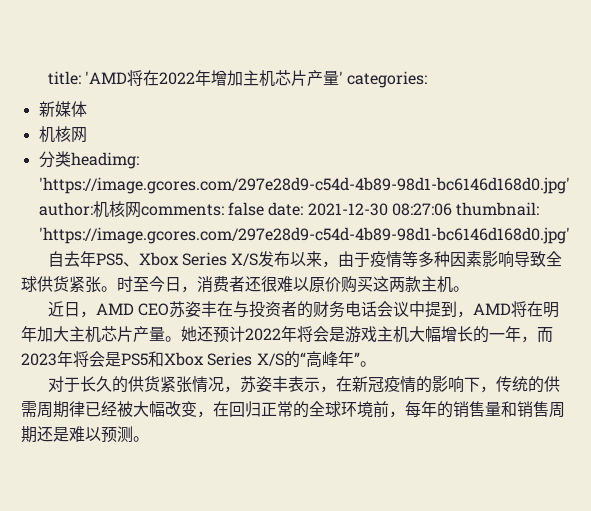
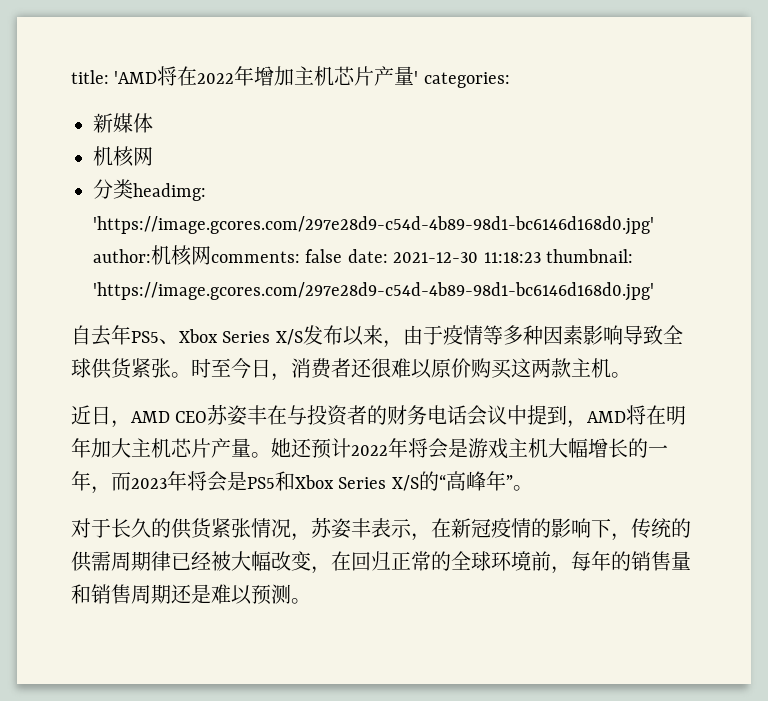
[391,203,452,216] 08:27:06 -> [483,252,541,263] 11:18:23

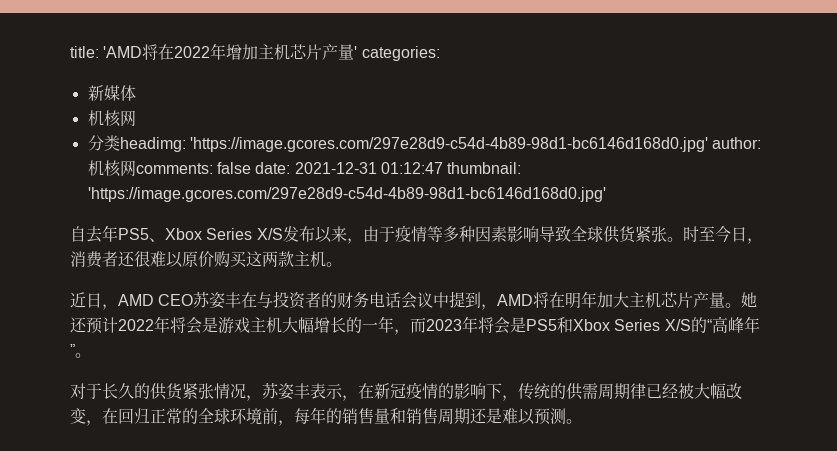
[393,252,541,263] 2021-12-30 11:18:23 -> [294,162,443,174] 2021-12-31 01:12:47

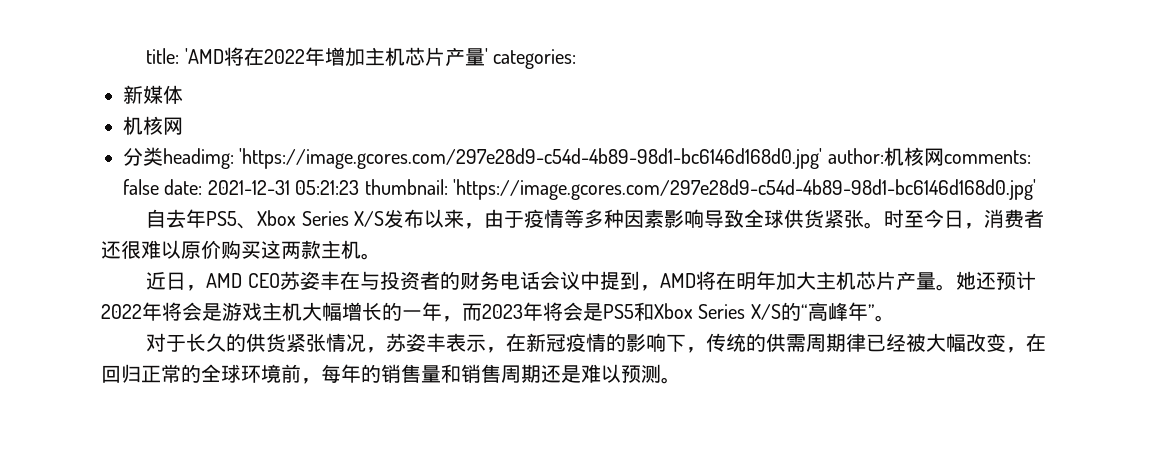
[380,162,443,174] 01:12:47 -> [295,180,360,195] 05:21:23

